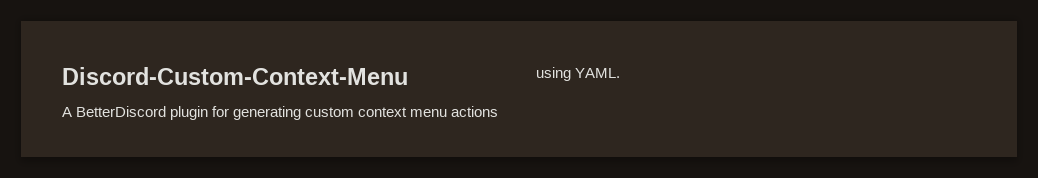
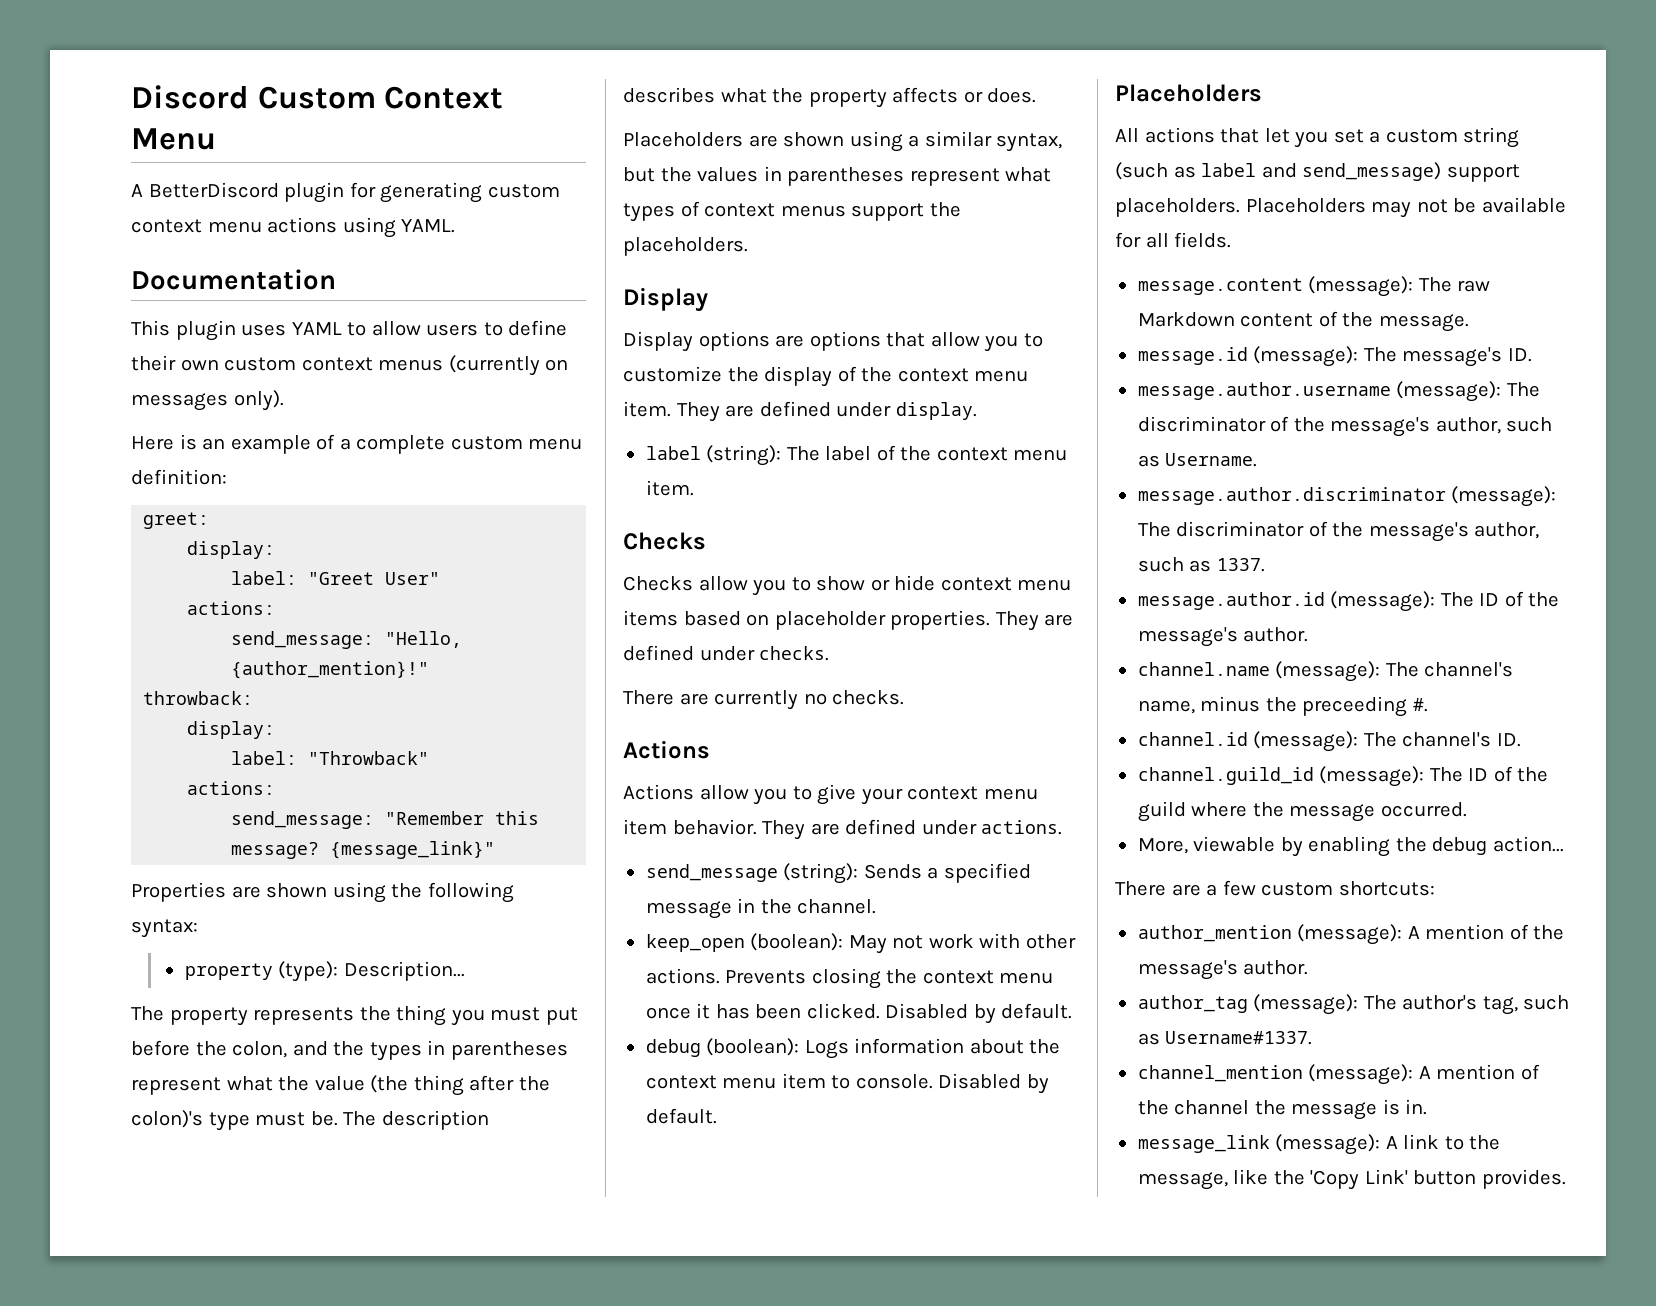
[62,67,408,85] Discord-Custom-Context-Menu -> [131,85,504,109] [131,128,216,150] Discord Custom Context Menu
(621, 73) none -> [131,269,336,290] [131,320,568,341] [131,355,569,376] [131,390,284,411] [131,434,583,454] [131,469,227,485] [143,512,210,529] [187,541,276,559] [231,571,441,585] [187,601,276,615] [231,631,463,649] [231,661,430,679] [143,691,254,705] [187,721,276,739] [231,751,430,765] [187,781,276,795] [231,811,540,829] [231,841,496,859] [131,882,514,903] [131,919,198,938] [184,961,465,982] [131,1005,578,1026] [131,1040,568,1061] [131,1075,550,1096] [131,1110,489,1131] [623,87,1037,108] [623,131,1063,152] [623,166,1052,186] [623,201,961,222] [623,237,748,256] [623,287,708,312] [623,331,1043,352] [623,366,1029,387] [623,401,977,422] [645,445,1068,466] [645,480,694,496] [623,532,706,550] [623,575,1072,596] [623,610,1074,631] [623,645,830,661] [623,690,905,710] [623,740,710,759] [623,784,1038,805] [623,819,1063,840] [645,863,1031,884] [645,898,877,919] [645,933,1076,954] [645,968,1054,989] [645,1003,1073,1024] [645,1038,1061,1059] [645,1073,1049,1094] [645,1108,717,1124] [1115,84,1262,102] [1115,127,1520,148] [1115,162,1520,182] [1115,197,1566,218] [1115,232,1232,248] [1137,276,1491,297] [1137,311,1469,332] [1137,346,1532,367] [1137,381,1540,402] [1137,416,1553,437] [1137,453,1258,467] [1137,486,1557,507] [1137,521,1540,542] [1137,557,1265,572] [1137,591,1560,612] [1137,627,1309,647] [1137,661,1514,682] [1137,696,1428,717] [1137,731,1521,752] [1137,766,1549,787] [1137,801,1467,822] [1137,836,1564,857] [1115,880,1435,896] [1137,924,1565,945] [1137,960,1309,980] [1137,994,1570,1015] [1137,1031,1313,1045] [1137,1064,1540,1085] [1137,1099,1428,1120] [1137,1134,1501,1155] [1137,1169,1566,1190] // Documentation // This plugin uses YAML to allow users to define their own custom context menus (currently on messages only). // Here is an example of a complete custom menu definition: // greet: // display: // label: "Greet User" // actions: // send_message: "Hello, {author_mention}!" // throwback: // display: // label: "Throwback" // actions: // send_message: "Remember this message? {message_link}" // Properties are shown using the following syntax: // property (type): Description... // The property represents the thing you must put before the colon, and the types in parentheses represent what the value (the thing after the colon)'s type must be. The description describes what the property affects or does. // Placeholders are shown using a similar syntax, but the values in parentheses represent what types of context menus support the placeholders. // Display // Display options are options that allow you to customize the display of the context menu item. They are defined under display. // label (string): The label of the context menu item. // Checks // Checks allow you to show or hide context menu items based on placeholder properties. They are defined under checks. // There are currently no checks. // Actions // Actions allow you to give your context menu item behavior. They are defined under actions. // send_message (string): Sends a specified message in the channel. // keep_open (boolean): May not work with other actions. Prevents closing the context menu once it has been clicked. Disabled by default. // debug (boolean): Logs information about the context menu item to console. Disabled by default. // Placeholders // All actions that let you set a custom string (such as label and send_message) support placeholders. Placeholders may not be available for all fields. // message.content (message): The raw Markdown content of the message. // message.id (message): The message's ID. // message.author.username (message): The discriminator of the message's author, such as Username. // message.author.discriminator (message): The discriminator of the message's author, such as 1337. // message.author.id (message): The ID of the message's author. // channel.name (message): The channel's name, minus the preceeding #. // channel.id (message): The channel's ID. // channel.guild_id (message): The ID of the guild where the message occurred. // More, viewable by enabling the debug action... // There are a few custom shortcuts: // author_mention (message): A mention of the message's author. // author_tag (message): The author's tag, such as Username#1337. // channel_mention (message): A mention of the channel the message is in. // message_link (message): A link to the message, like the 'Copy Link' button provides.

